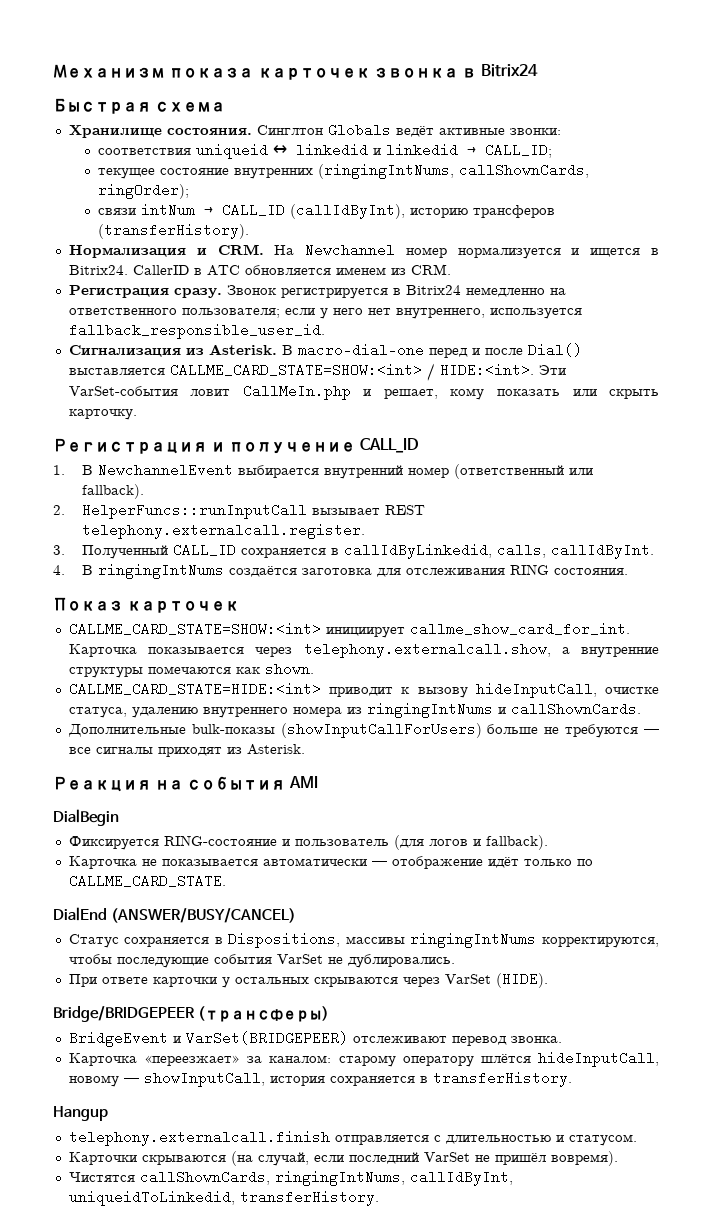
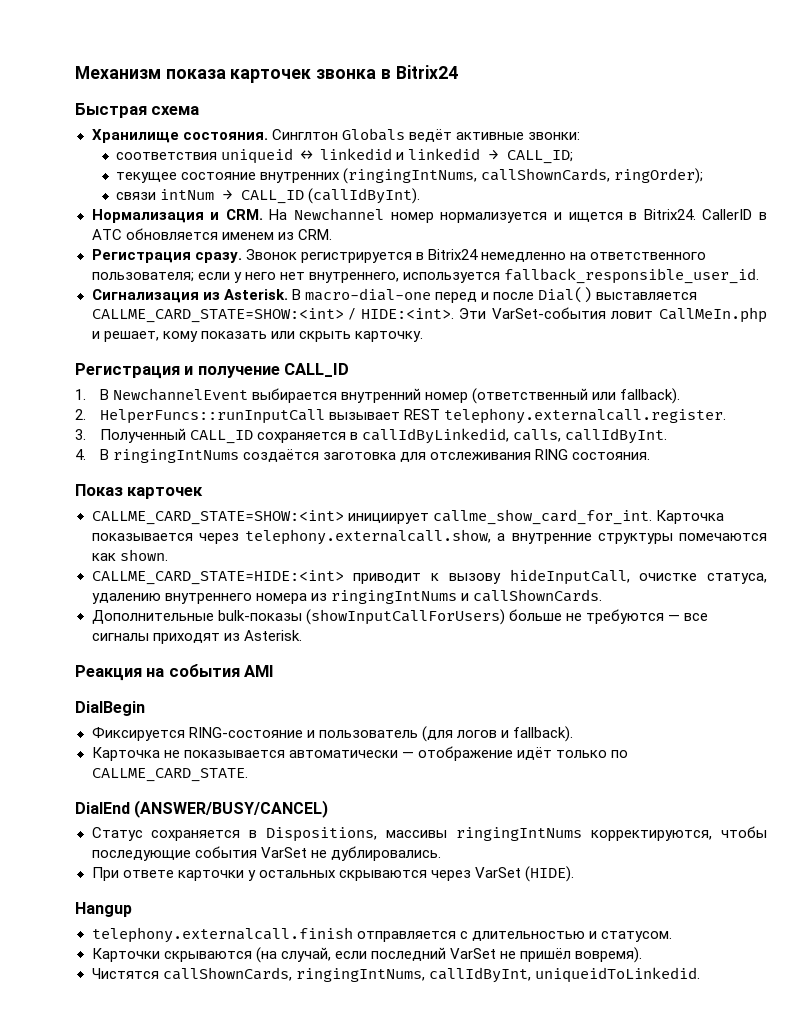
[289,203,555,219] [97,223,249,239] (callIdByInt), историю трансферов (transferHistory). -> [308,188,421,204] (callIdByInt).
[53,1006,329,1022] [68,1031,562,1047] [68,1051,659,1067] [68,1071,572,1087] // Bridge/BRIDGEPEER (трансферы) // BridgeEvent и VarSet(BRIDGEPEER) отслеживают перевод звонка. // Карточка «переезжает» за каналом: старому оператору шлётся hideInputCall, новому — showInputCall, история сохраняется в transferHistory. -> (574, 874) none
[68,1190,379,1206] uniqueidToLinkedid, transferHistory. -> [534,967,700,983] uniqueidToLinkedid.

